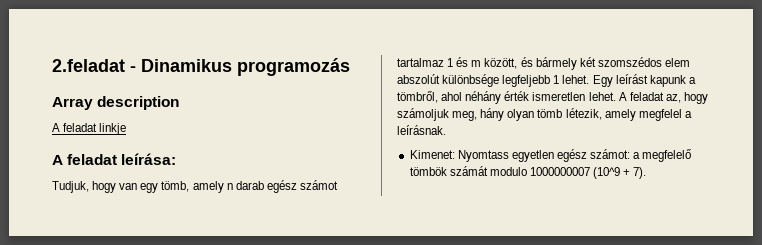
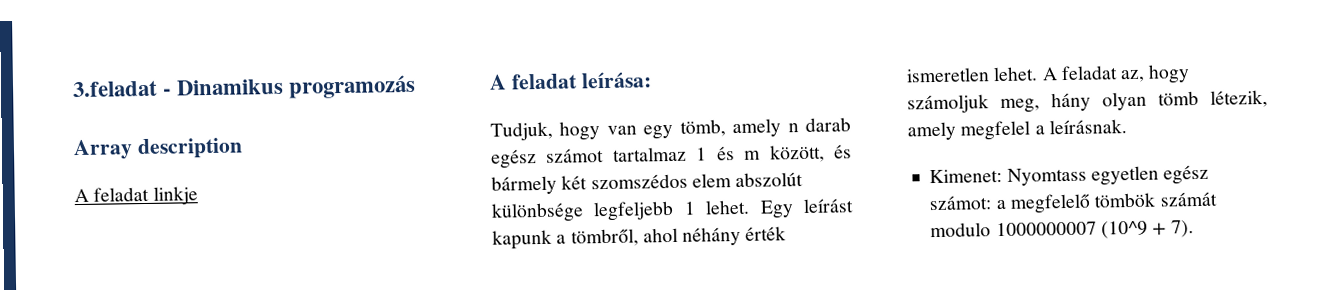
[52,59,125,72] 2.feladat -> [72,80,158,98] 3.feladat

